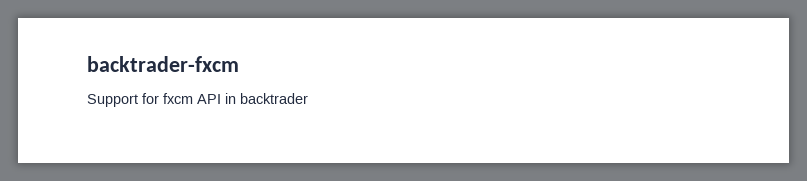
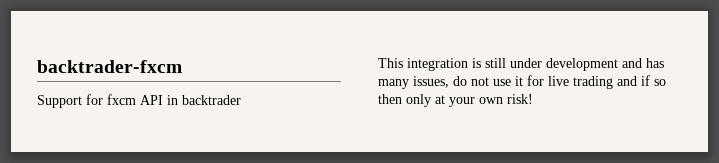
(308, 98) none -> [378,58,664,71] [378,75,666,89] [378,94,533,107] // This integration is still under development and has many issues, do not use it for live trading and if so then only at your own risk!

